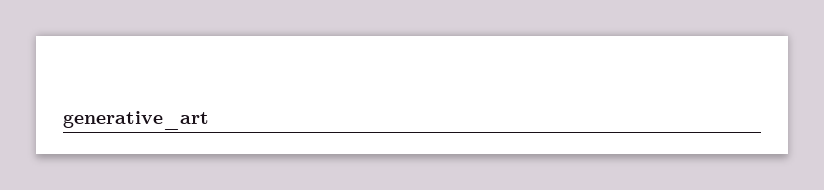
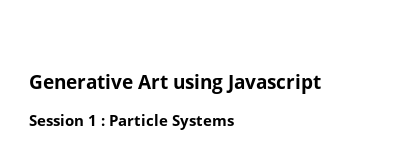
[63,111,209,130] generative_art -> [29,74,321,94] [29,114,235,130] Generative Art using Javascript // Session 1 : Particle Systems

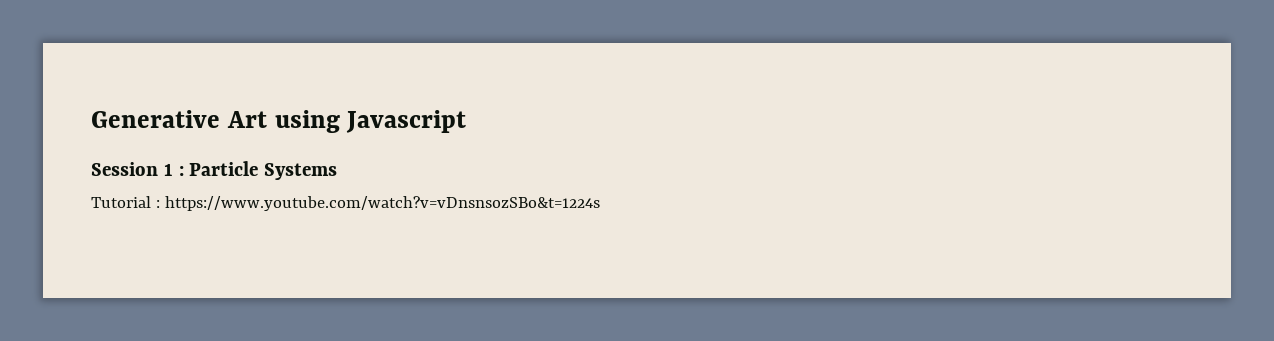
(235, 122) none -> [91,196,600,211] // Tutorial : https://www.youtube.com/watch?v=vDnsnsozSBo&t=1224s

